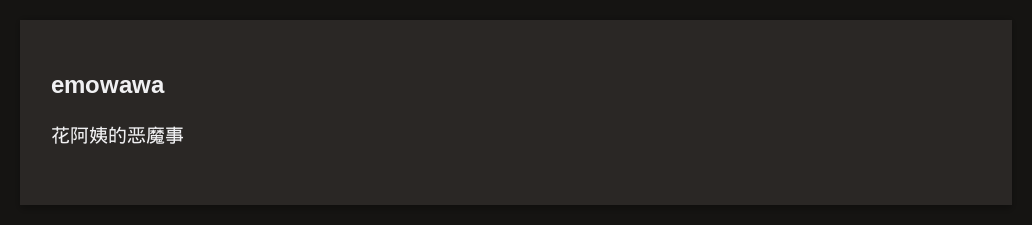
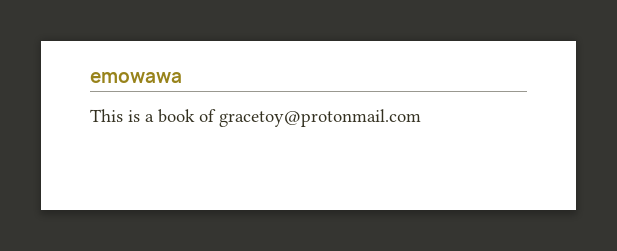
[51,126,184,144] 花阿姨的恶魔事 -> [90,109,421,127] This is a book of gracetoy@protonmail.com

